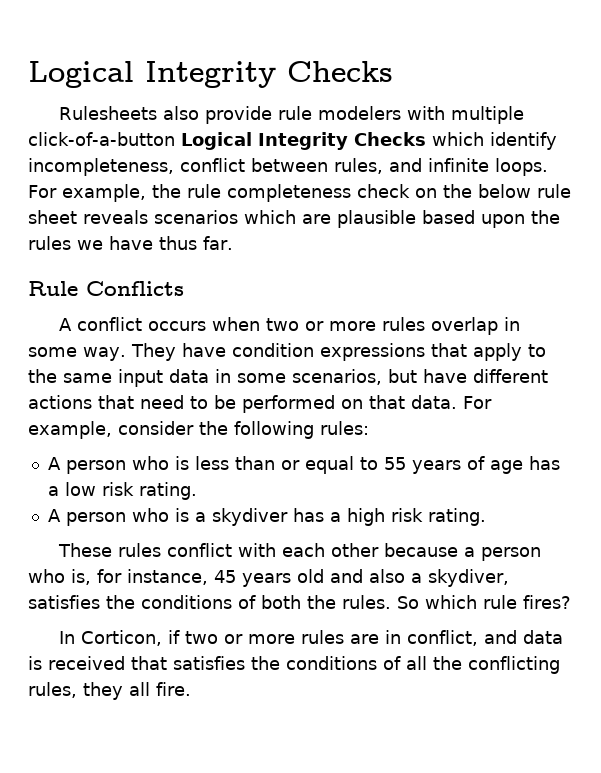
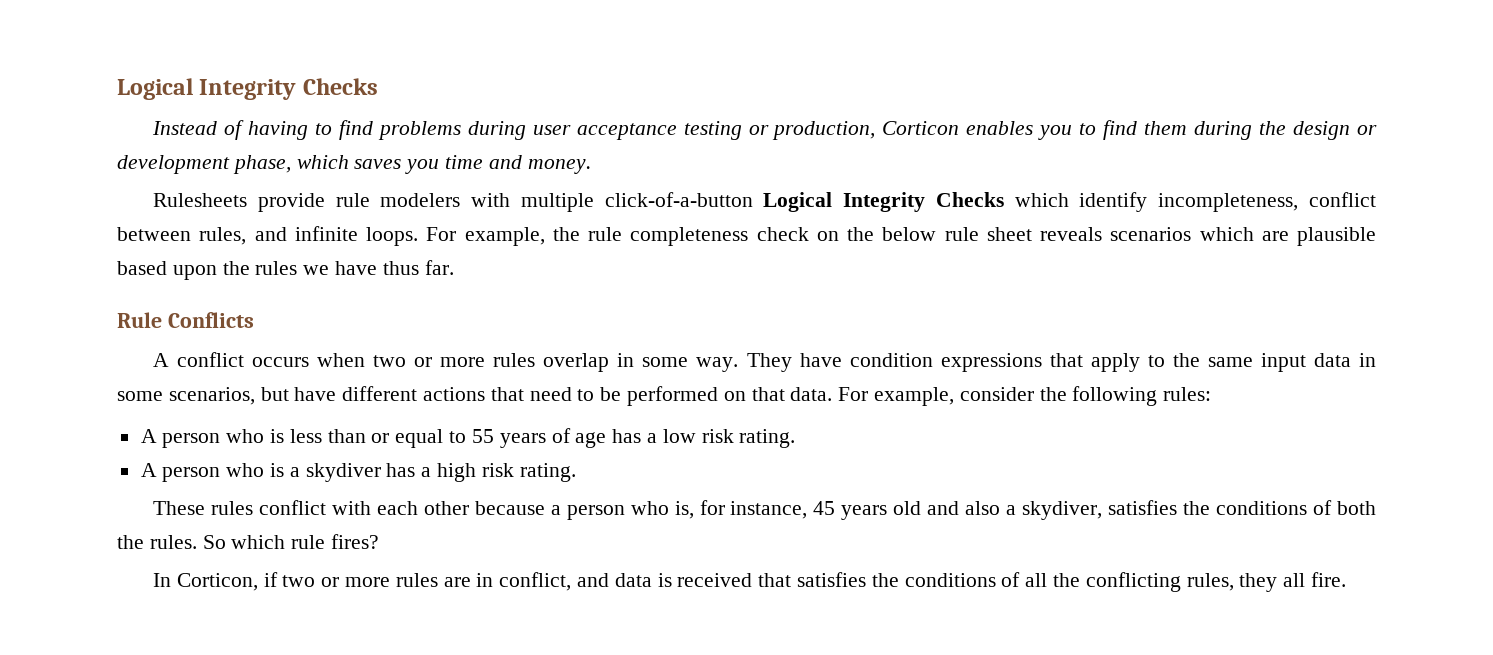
[28,61,393,88] Logical Integrity Checks -> [117,78,378,100] [151,120,1378,140] [117,155,591,174] Logical Integrity Checks // Instead of having to find problems during user acceptance testing or production, Corticon enables you to find them during the design or development phase, which saves you time and money.
[163,106,200,120] also -> (247, 200) none

